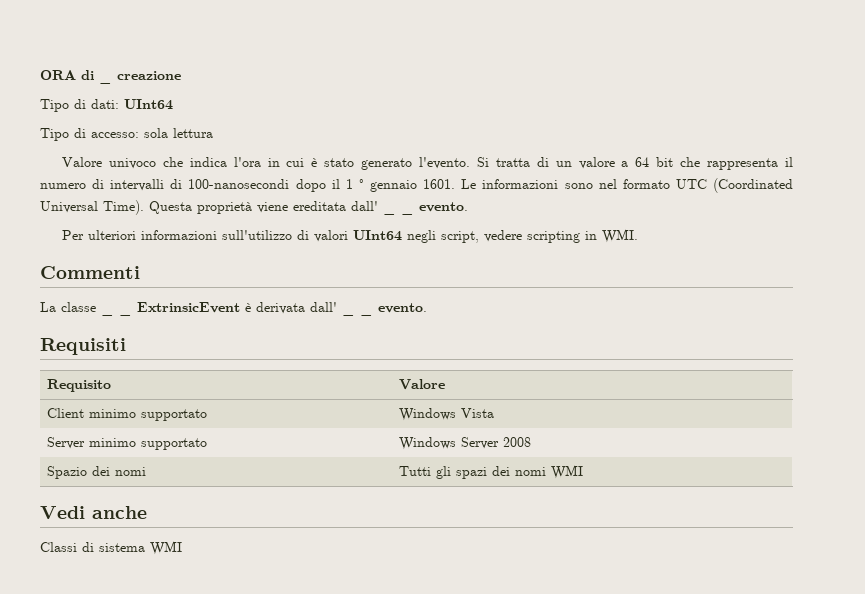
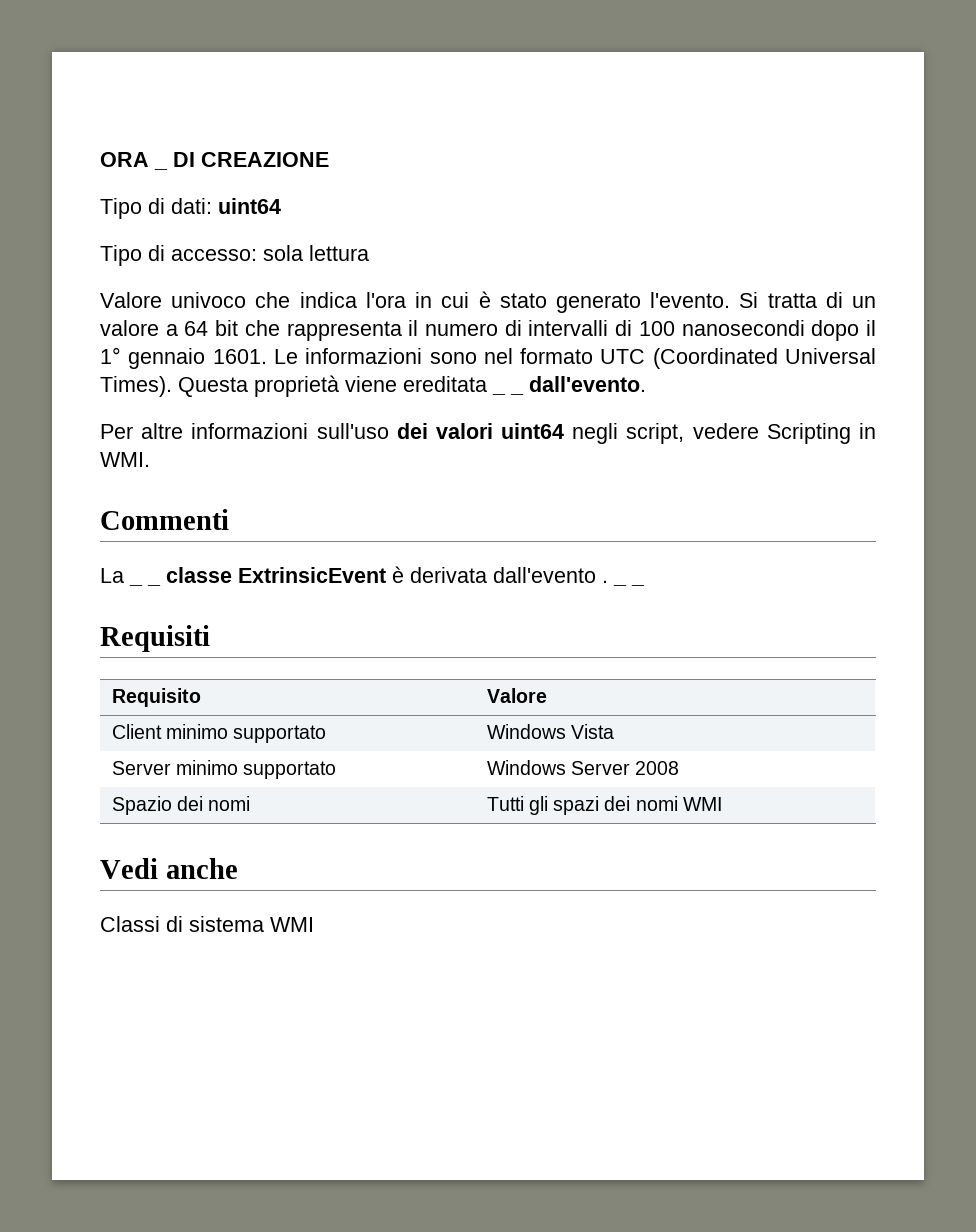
[81,70,94,80] [99,80,112,84] [117,71,181,80] di _ creazione -> [154,167,168,170] [173,152,329,167] _ DI CREAZIONE
[124,99,173,110] UInt64 -> [218,198,281,214] uint64
[188,179,364,192] 100-nanosecondi dopo il 1 ° -> [638,320,876,341] [100,347,121,364] 100 nanosecondi dopo il 1°
[103,200,144,215] Time). -> [100,376,172,397] Times).
[351,201,378,211] [383,202,468,215] dall' _ _ evento. -> [492,392,524,395] [529,376,646,392] _ _ dall'evento.
[88,230,403,242] ulteriori informazioni sull'utilizzo di valori UInt64 -> [141,423,565,439] altre informazioni sull'uso dei valori uint64
[527,231,581,243] scripting -> [766,423,851,444] Scripting
[61,302,96,312] [101,312,132,316] classe _ _ -> [129,583,161,586] [166,567,232,583] _ _ classe
[310,302,337,312] [342,303,427,316] dall' _ _ evento. -> [493,567,608,583] [613,583,645,586] dall'evento . _ _

